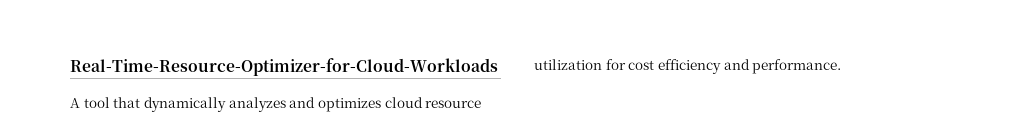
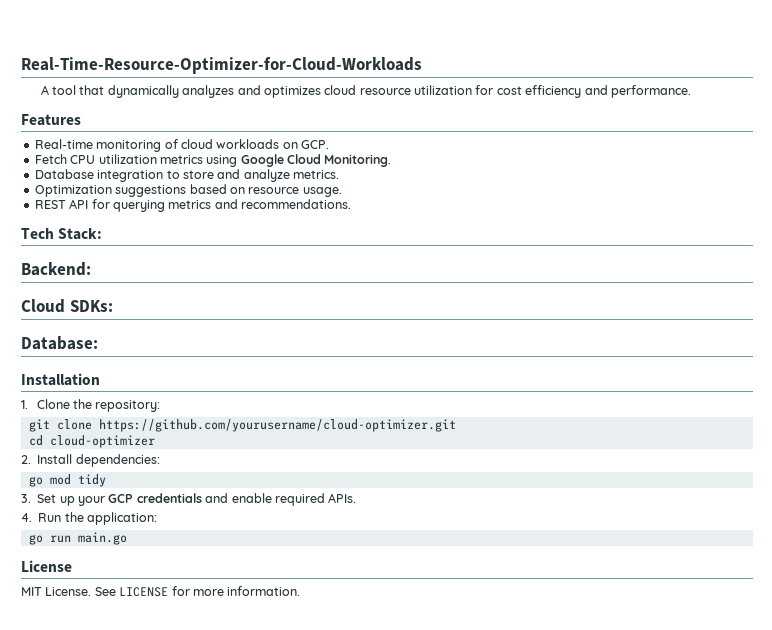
(842, 66) none -> [21,114,81,126] [34,139,329,152] [34,154,392,167] [34,169,339,182] [34,184,342,197] [34,199,351,212] [21,228,103,240] [21,262,91,276] [21,299,113,313] [21,336,98,350] [21,373,100,386] [21,399,161,412] [28,419,456,432] [28,435,155,448] [21,454,160,467] [28,474,106,487] [21,493,357,506] [21,512,157,525] [28,532,127,545] [21,560,72,572] [21,586,301,597] // Features // Real-time monitoring of cloud workloads on GCP. // Fetch CPU utilization metrics using Google Cloud Monitoring. // Database integration to store and analyze metrics. // Optimization suggestions based on resource usage. // REST API for querying metrics and recommendations. // Tech Stack: // Backend: // Cloud SDKs: // Database: // Installation // 1. Clone the repository: // git clone https://github.com/yourusername/cloud-optimizer.git // cd cloud-optimizer // 2. Install dependencies: // go mod tidy // 3. Set up your GCP credentials and enable required APIs. // 4. Run the application: // go run main.go // License // MIT License. See LICENSE for more information.

